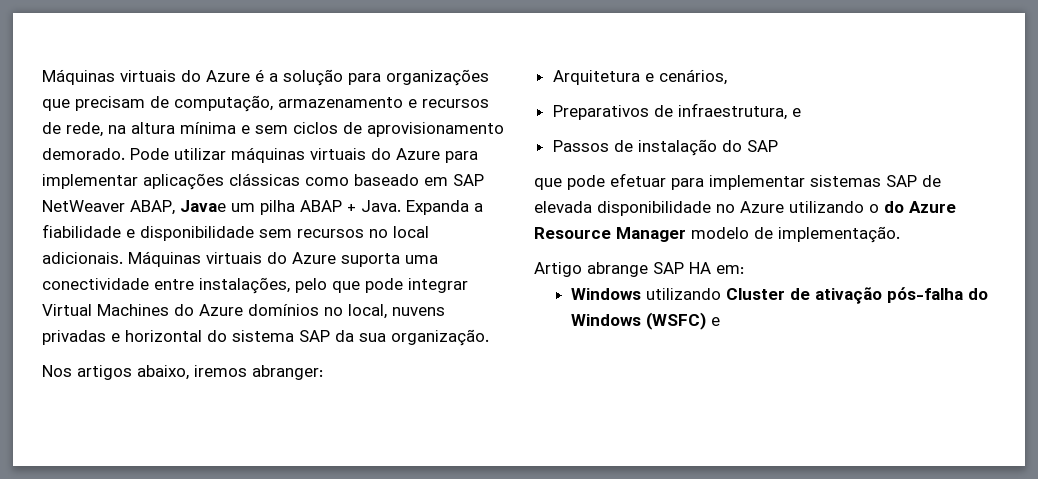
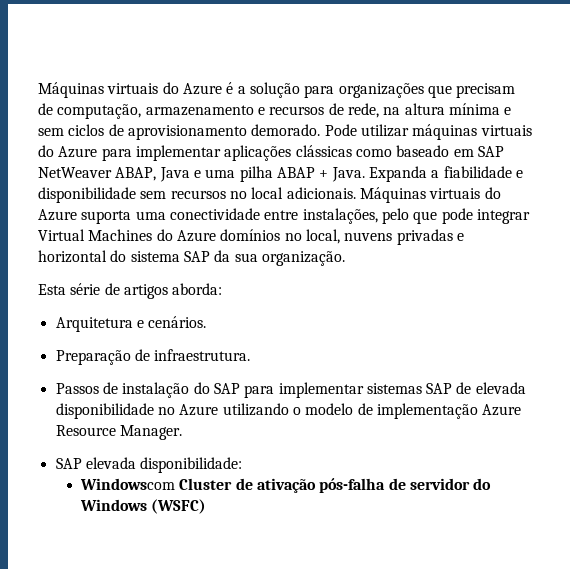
[180,200,255,212] Javae um -> [159,167,236,182] Java e uma
[42,365,323,380] [552,69,727,85] [552,103,801,120] Nos artigos abaixo, iremos abranger: // Arquitetura e cenários, // Preparativos de infraestrutura, e -> [38,283,223,299] [55,316,207,332] [55,349,251,365] Esta série de artigos aborda: // Arquitetura e cenários. // Preparação de infraestrutura.
[534,173,666,190] // que pode efetuar -> (240, 388) none
[884,201,956,213] [534,226,900,243] [534,262,744,277] [571,288,722,300] do Azure Resource Manager modelo de implementação. // Artigo abrange SAP HA em: // Windows utilizando -> [305,403,522,419] [55,425,182,440] [55,457,243,473] [79,478,175,490] modelo de implementação Azure Resource Manager. // SAP elevada disponibilidade: // Windowscom
(964, 295) none -> [388,478,470,490] de servidor
[711,317,721,326] e -> (207, 506) none

